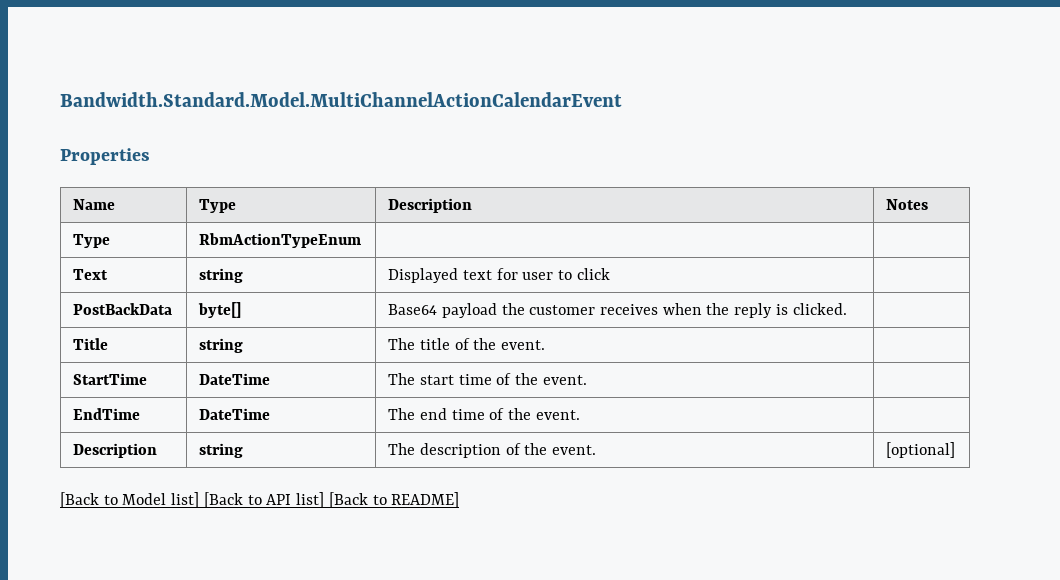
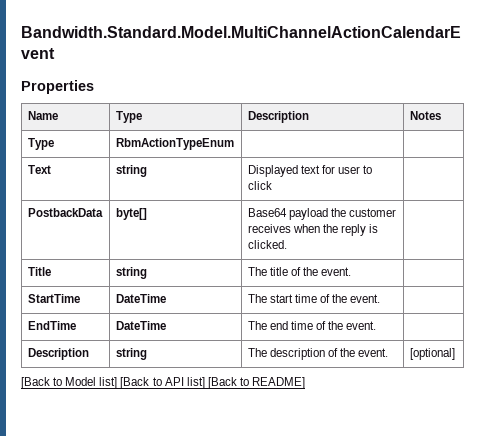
[73,303,173,315] PostBackData -> [27,208,103,217] PostbackData

